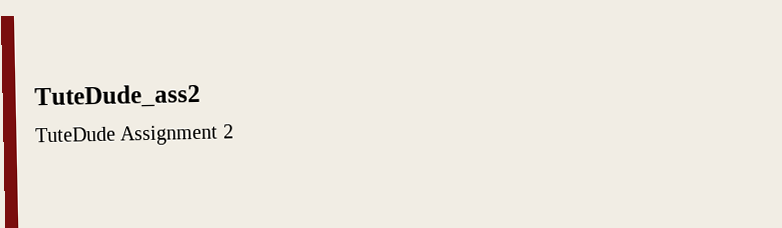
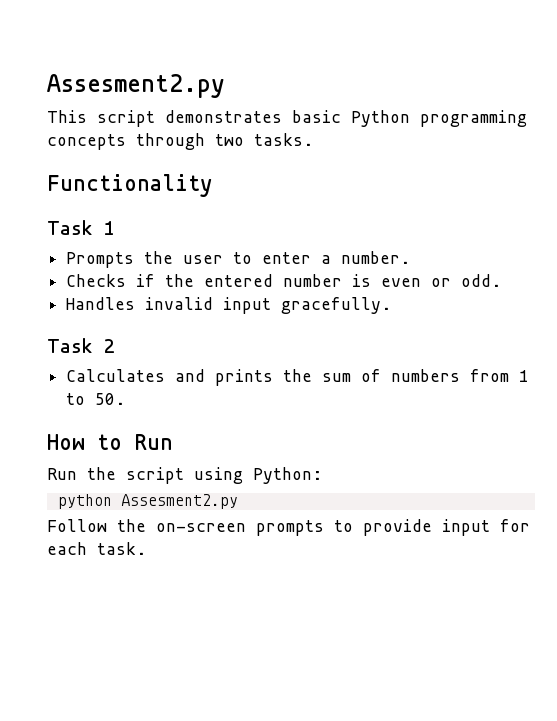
[34,83,201,110] [35,124,234,146] TuteDude_ass2 // TuteDude Assignment 2 -> [47,74,225,98] [47,110,527,127] [47,133,313,150] [47,174,212,197] [47,220,115,235] [66,251,411,268] [66,274,502,287] [66,297,392,314] [47,338,115,353] [66,369,530,386] [66,393,126,405] [47,434,173,450] [47,467,322,484] [57,494,238,509] [47,519,530,536] [47,542,146,555] Assesment2.py // This script demonstrates basic Python programming concepts through two tasks. // Functionality // Task 1 // Prompts the user to enter a number. // Checks if the entered number is even or odd. // Handles invalid input gracefully. // Task 2 // Calculates and prints the sum of numbers from 1 to 50. // How to Run // Run the script using Python: // python Assesment2.py // Follow the on-screen prompts to provide input for each task.

